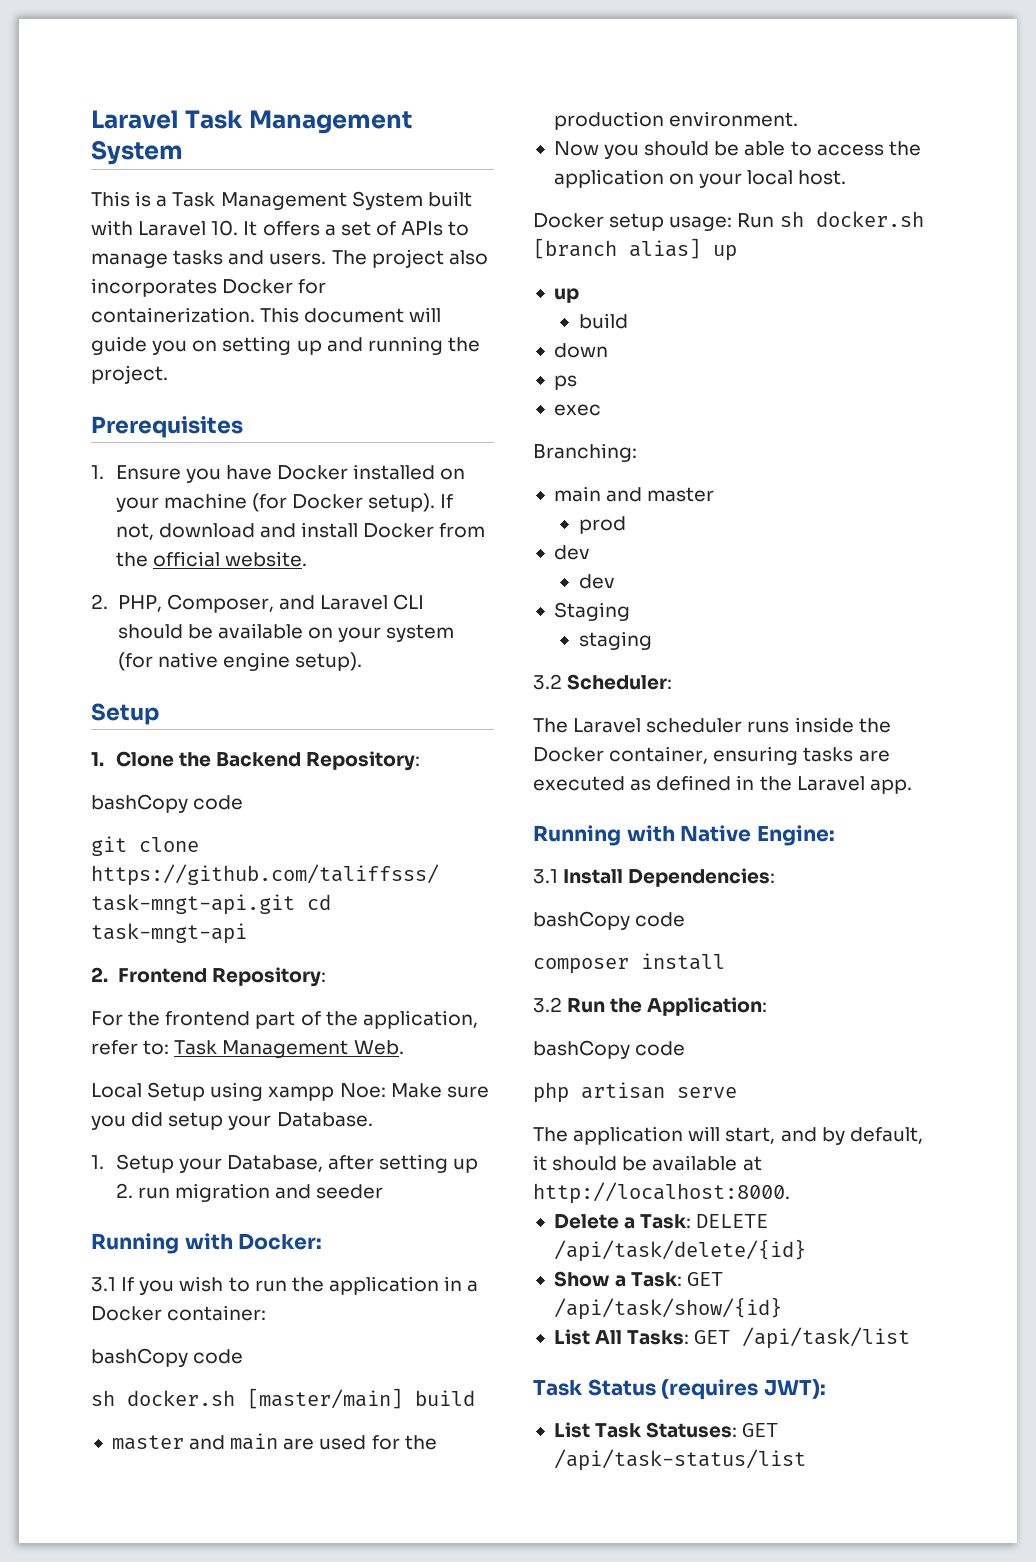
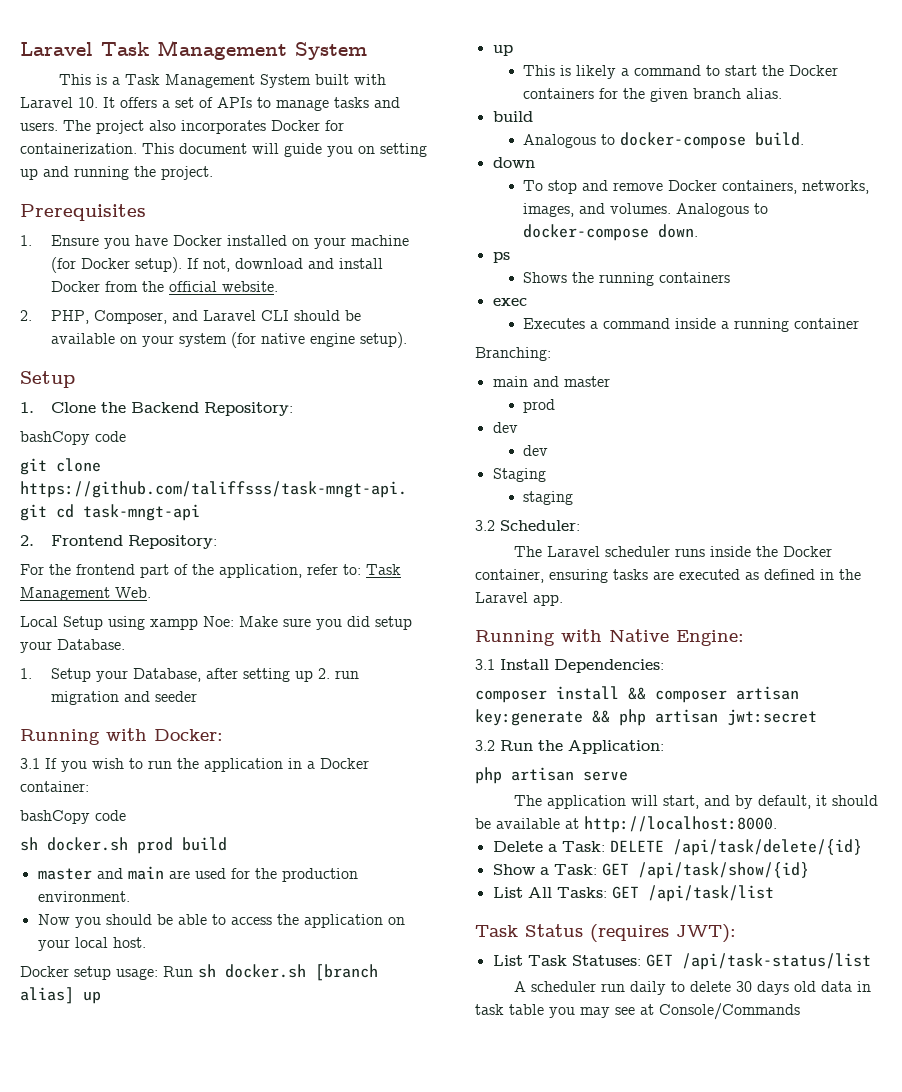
[247,1388,403,1409] [master/main] -> [137,837,173,854] prod
[578,313,628,329] [553,343,608,358] [553,375,577,390] [553,404,601,416] build // down // ps // exec -> [523,65,839,79] [523,88,783,102] [492,111,533,122] [523,132,805,149] [492,157,535,168] [523,180,870,194] [523,203,769,217] [523,224,699,241] [492,252,510,263] [523,272,731,286] [492,298,527,306] [523,318,860,332] This is likely a command to start the Docker containers for the given branch alias. // build // Analogous to docker-compose build. // down // To stop and remove Docker containers, networks, images, and volumes. Analogous to docker-compose down. // ps // Shows the running containers // exec // Executes a command inside a running container
[533,911,686,930] // bashCopy code -> (664, 666) none
(725, 961) none -> [628,686,799,703] [475,709,817,726] && composer artisan key:generate && php artisan jwt:secret
[533,1040,686,1059] // bashCopy code -> (664, 747) none
(806, 1460) none -> [514,981,872,995] [475,1003,800,1020] // A scheduler run daily to delete 30 days old data in task table you may see at Console/Commands

